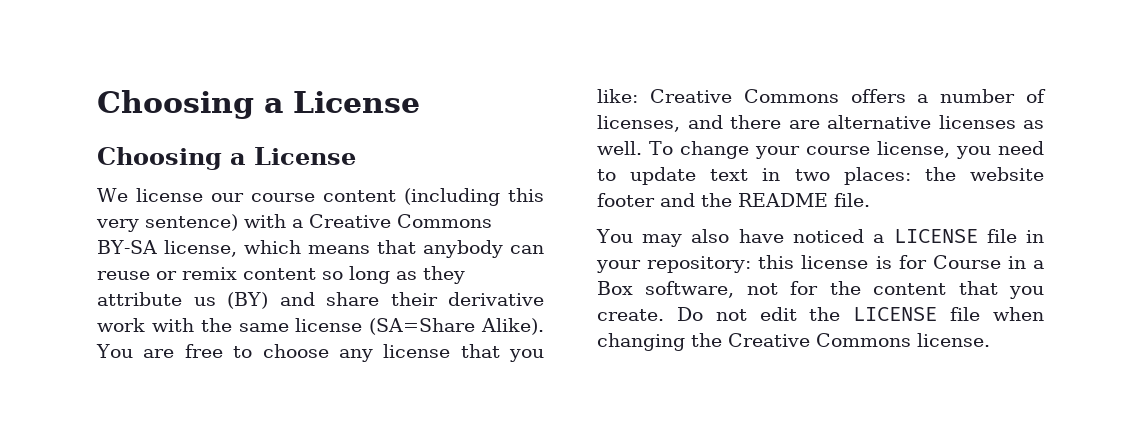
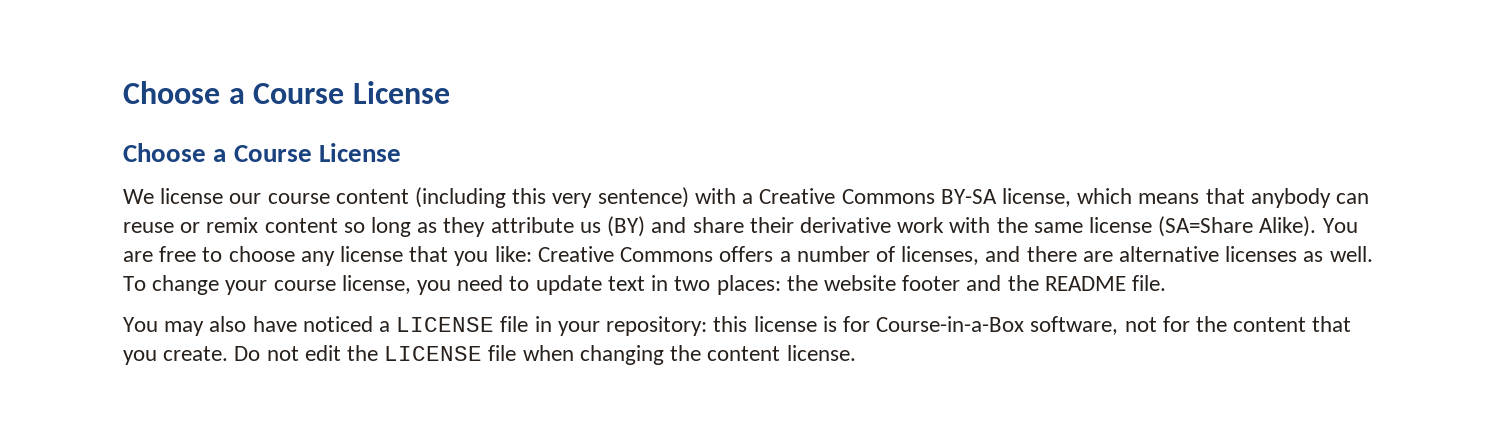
[97,90,420,119] [97,147,246,170] Choosing a License // Choosing a -> [123,81,450,104] [123,143,312,162] Choose a Course License // Choose a Course
[932,255,1044,269] [597,281,633,295] Course in a Box -> [876,316,1025,332] Course-in-a-Box
[728,333,911,347] Creative Commons -> [707,346,781,361] content

